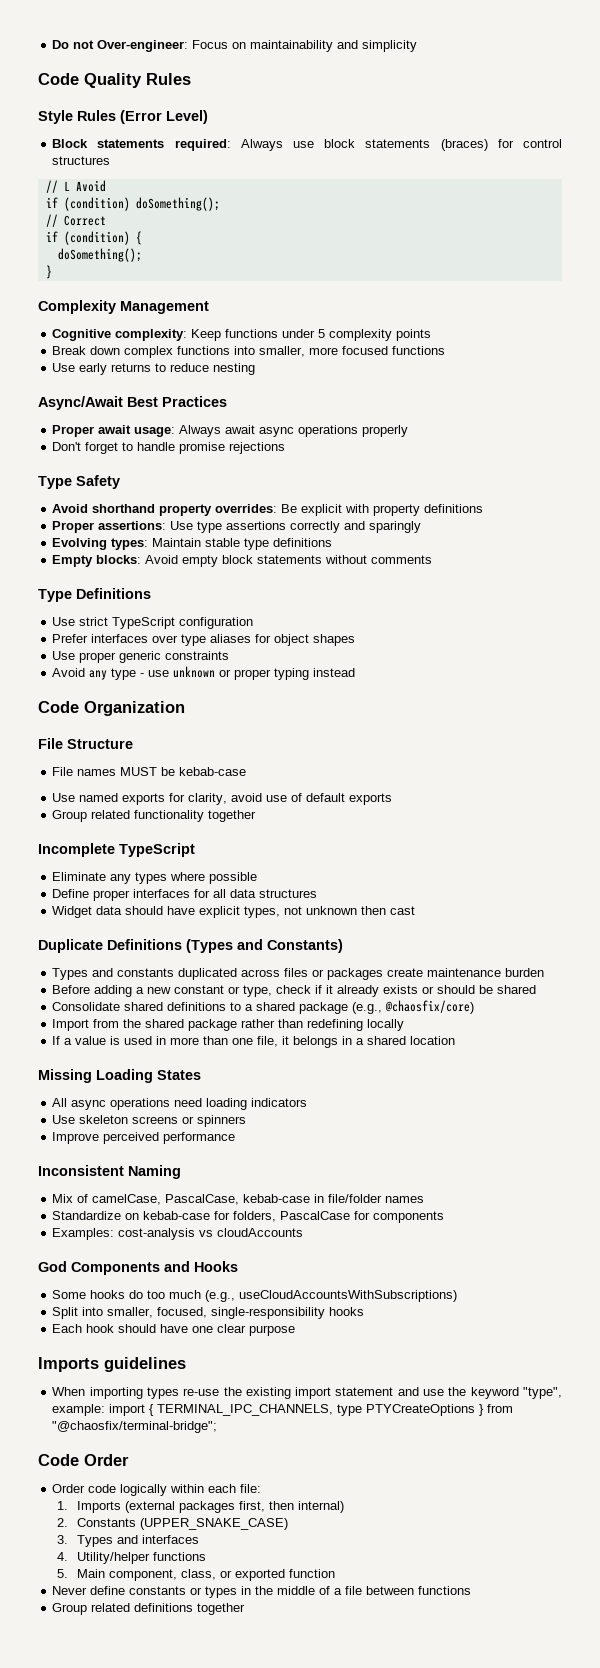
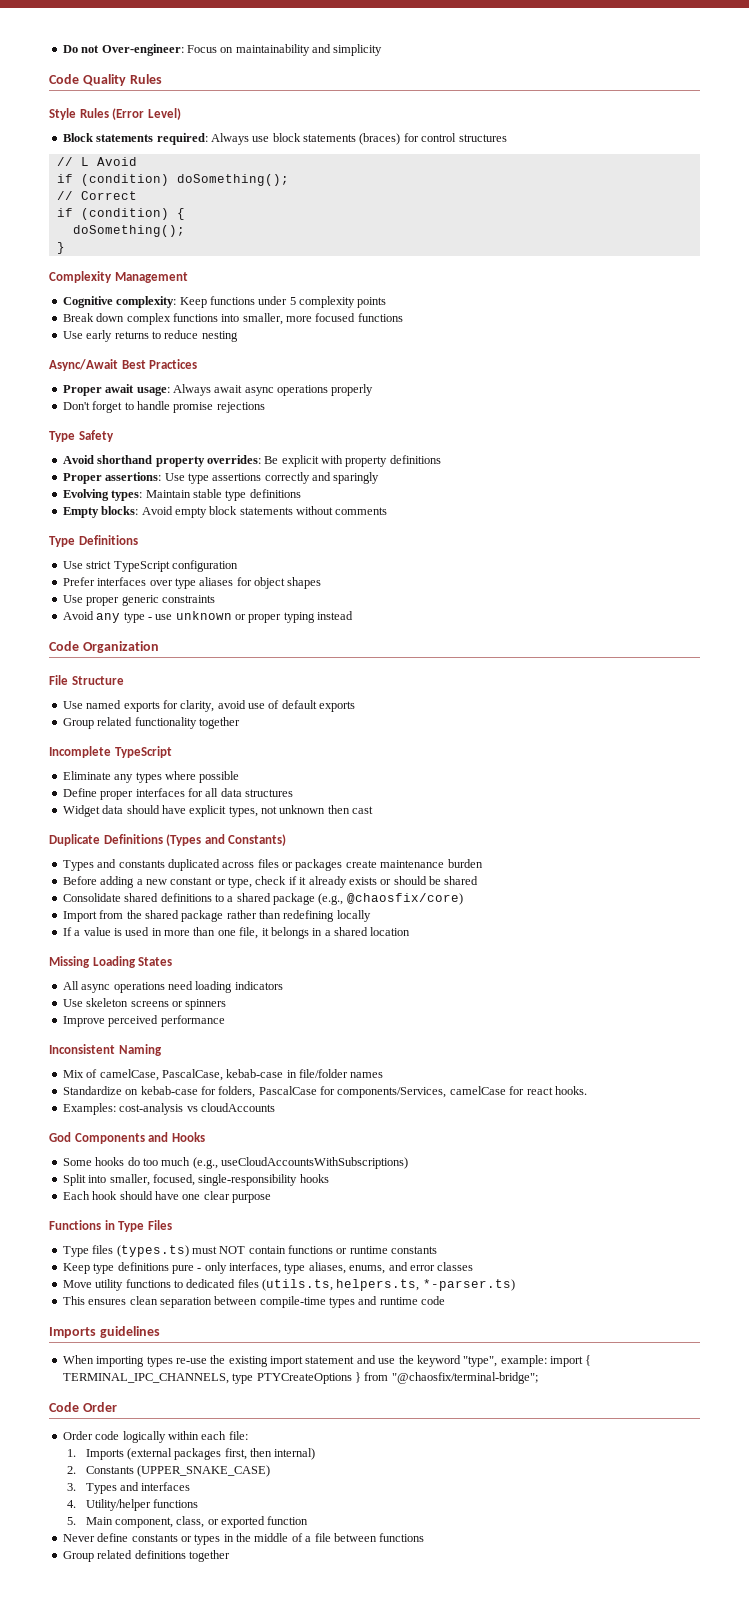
[52,767,247,776] // File names MUST be kebab-case -> (124, 680) none
[373,1211,445,1223] components -> [337,1086,587,1098] components/Services, camelCase for react hooks.
(296, 1330) none -> [49,1220,172,1232] [62,1245,438,1257] [62,1262,474,1274] [62,1279,515,1291] [62,1296,446,1308] // Functions in Type Files // Type files (types.ts) must NOT contain functions or runtime constants // Keep type definitions pure - only interfaces, type aliases, enums, and error classes // Move utility functions to dedicated files (utils.ts, helpers.ts, *-parser.ts) // This ensures clean separation between compile-time types and runtime code

